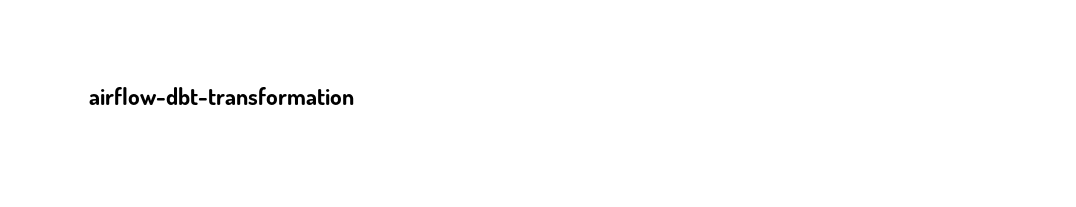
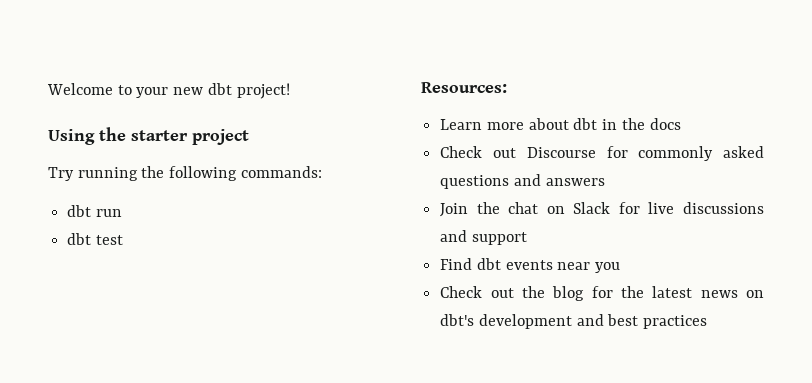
[89,87,354,105] airflow-dbt-transformation -> [47,83,290,99] [48,127,249,145] [48,166,322,181] [67,205,122,217] [67,233,123,245] [421,82,507,93] [440,118,681,130] [440,146,764,161] [440,174,605,189] [440,202,764,217] [440,230,527,245] [440,258,621,273] [440,286,764,301] [440,314,708,329] Welcome to your new dbt project! // Using the starter project // Try running the following commands: // dbt run // dbt test // Resources: // Learn more about dbt in the docs // Check out Discourse for commonly asked questions and answers // Join the chat on Slack for live discussions and support // Find dbt events near you // Check out the blog for the latest news on dbt's development and best practices

